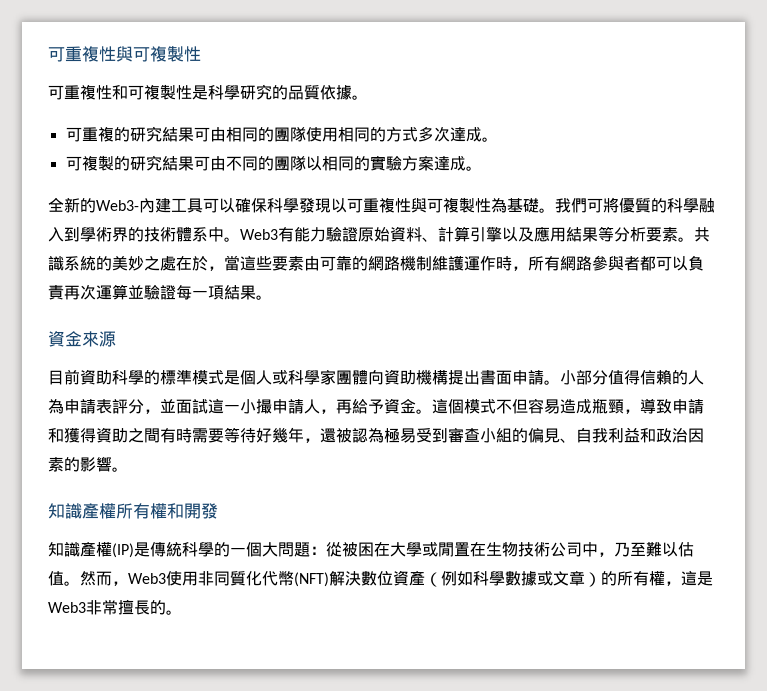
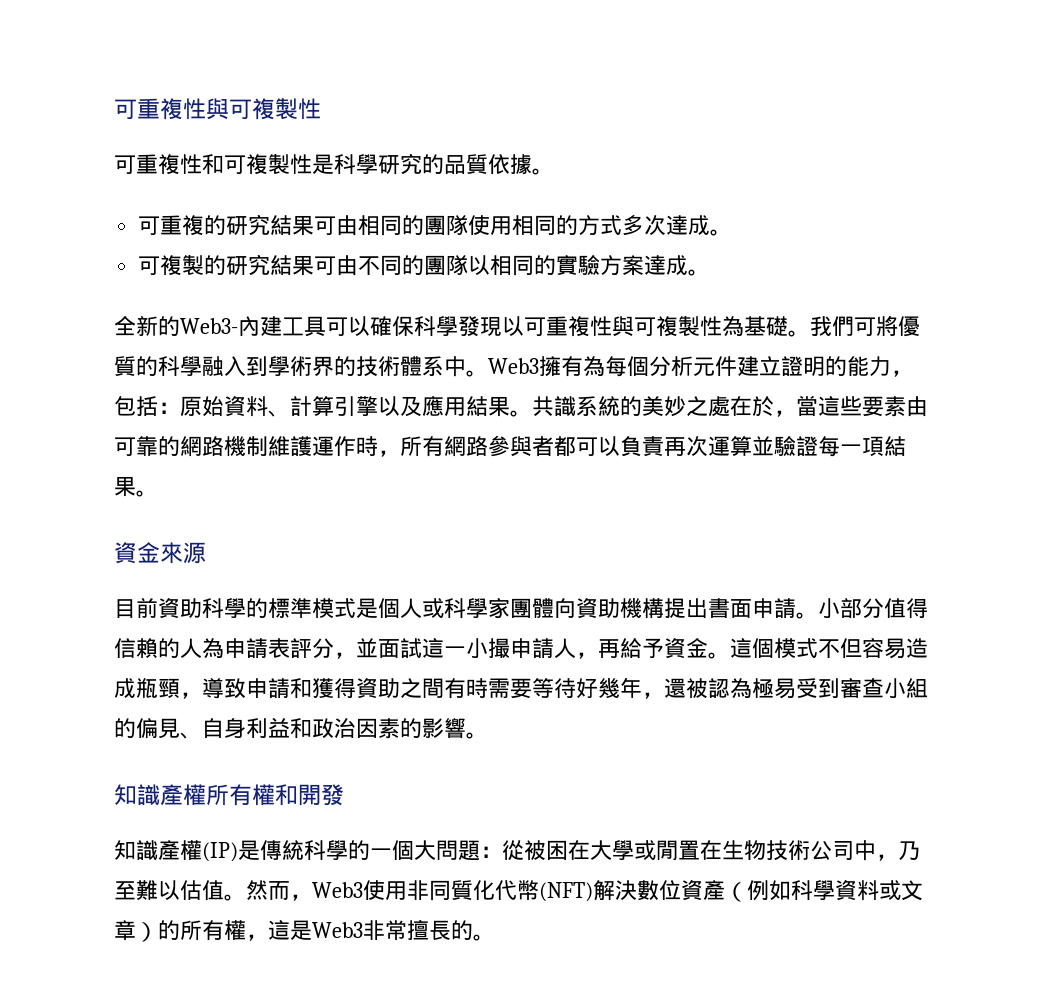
[278,226,358,242] 有能力驗證 -> [539,356,913,377] [114,396,180,416] 擁有為每個分析元件建立證明的能力，包括：
[598,226,678,242] 等分析要素 -> (510, 406) none
[592,428,608,443] 我 -> [224,718,246,738] 身
[505,571,537,586] 數據 -> [835,880,879,901] 資料

